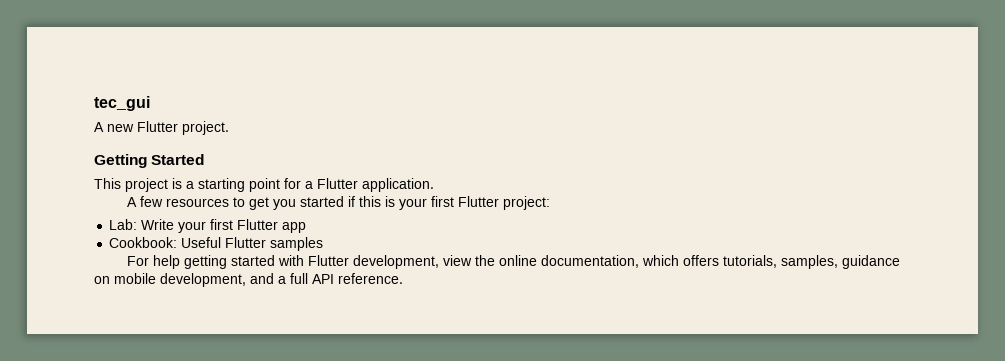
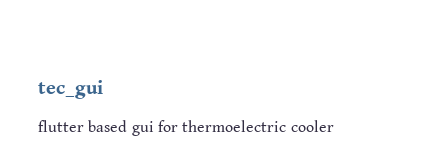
[94,121,229,135] [94,154,205,168] [94,178,434,192] [126,196,550,210] [109,219,307,233] [109,237,324,251] [126,255,900,269] [94,273,403,287] A new Flutter project. // Getting Started // This project is a starting point for a Flutter application. // A few resources to get you started if this is your first Flutter project: // Lab: Write your first Flutter app // Cookbook: Useful Flutter samples // For help getting started with Flutter development, view the online documentation, which offers tutorials, samples, guidance on mobile development, and a full API reference. -> [38,120,334,136] flutter based gui for thermoelectric cooler

